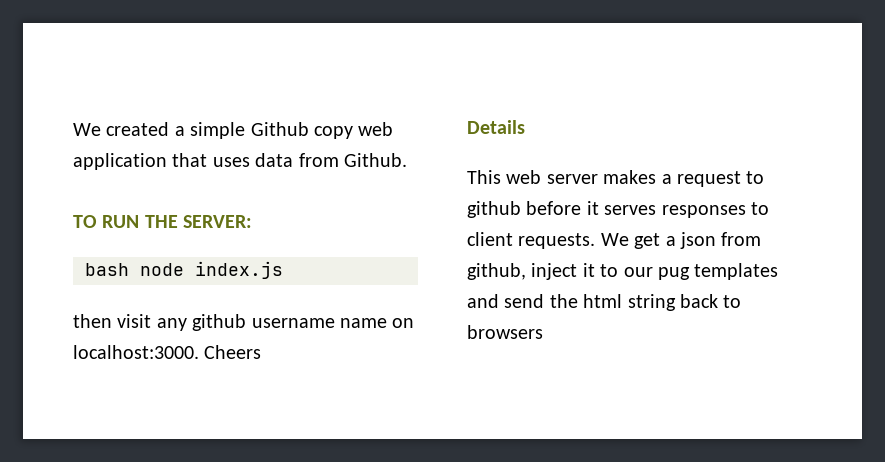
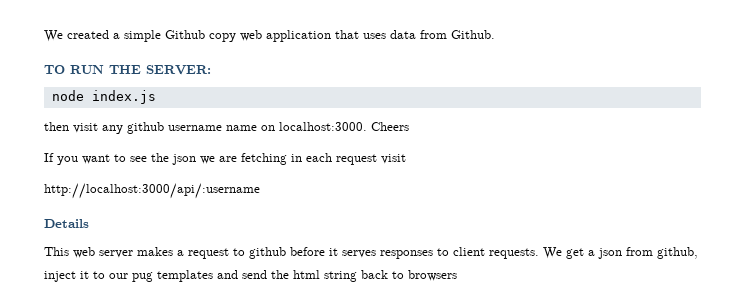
[85,263,129,276] bash -> (211, 70) none
(262, 352) none -> [44,153,406,165] [44,183,260,199] // If you want to see the json we are fetching in each request visit // http://localhost:3000/api/:username

